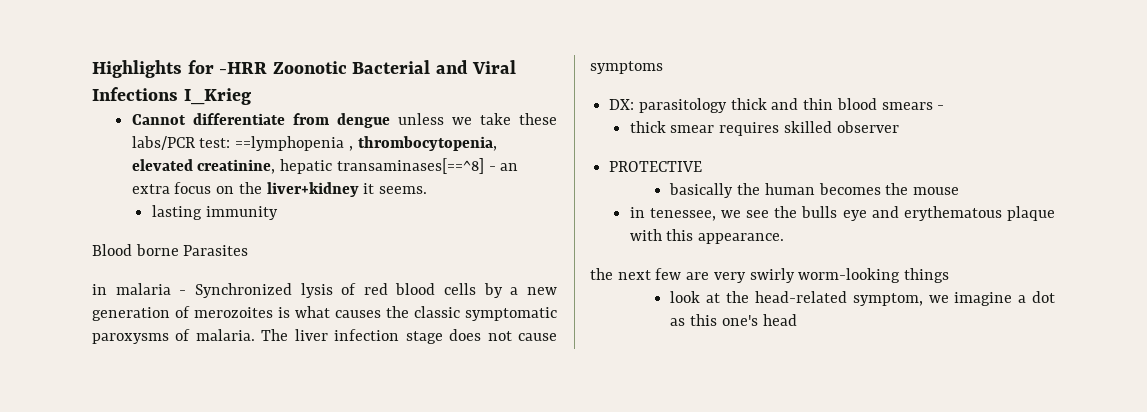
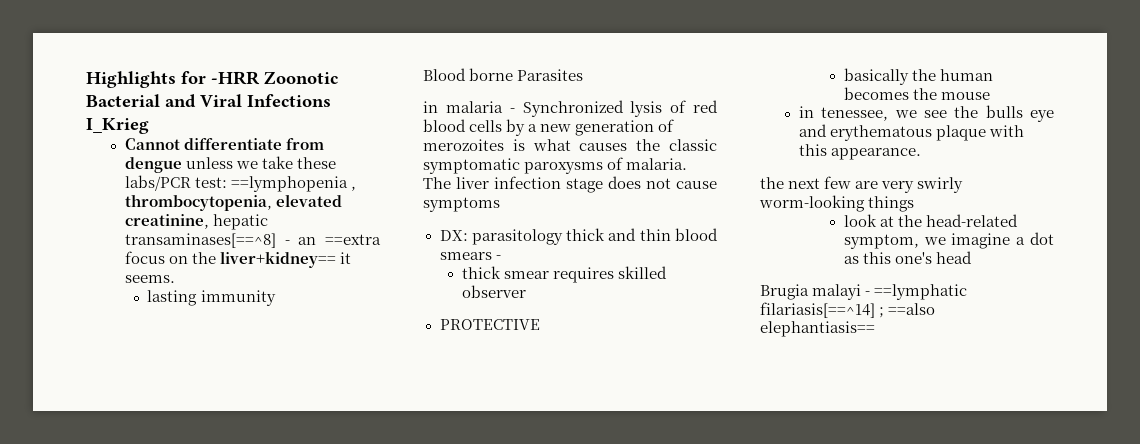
[131,184,170,194] extra -> [325,234,381,245] ==extra
[266,182,359,197] liver+kidney -> [220,251,337,268] liver+kidney==
(797, 320) none -> [760,284,968,300] [760,302,936,318] [760,321,875,337] // Brugia malayi - ==lymphatic filariasis[==^14] ; ==also elephantiasis==

